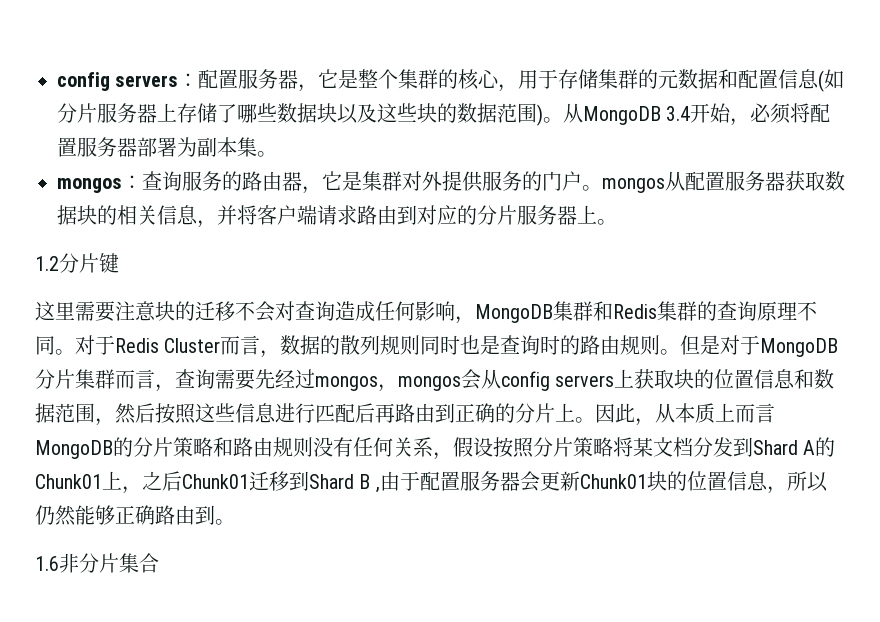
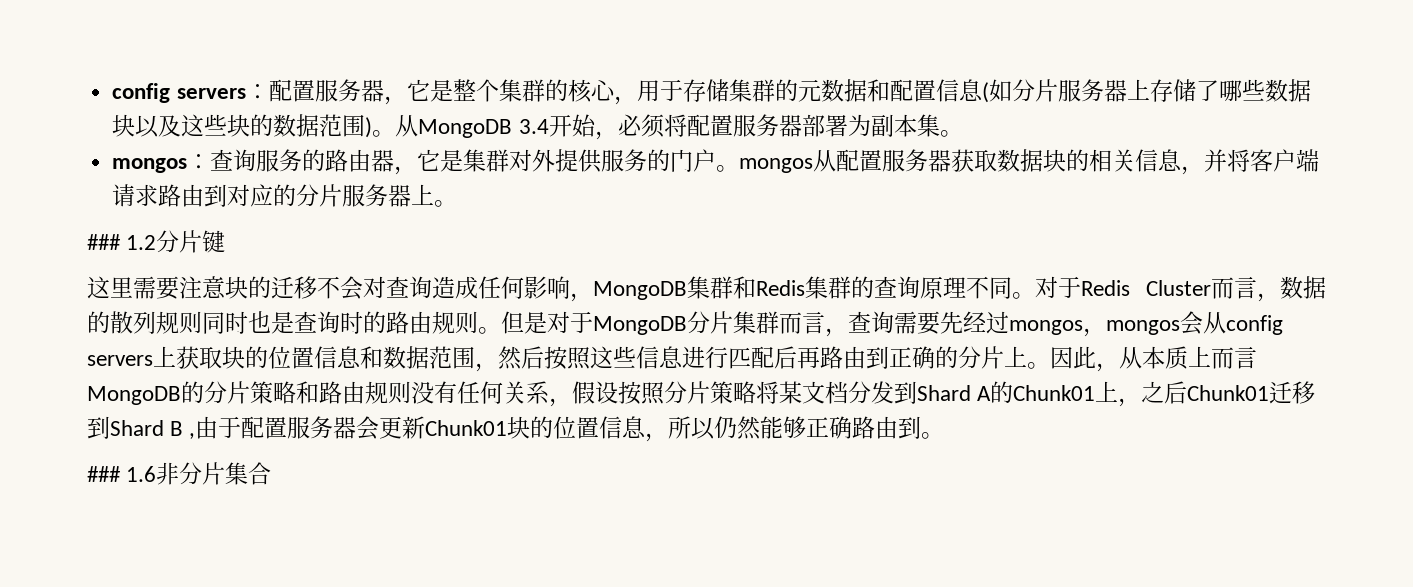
(617, 222) none -> [87,234,121,250] ###
(235, 522) none -> [87,466,121,482] ###

